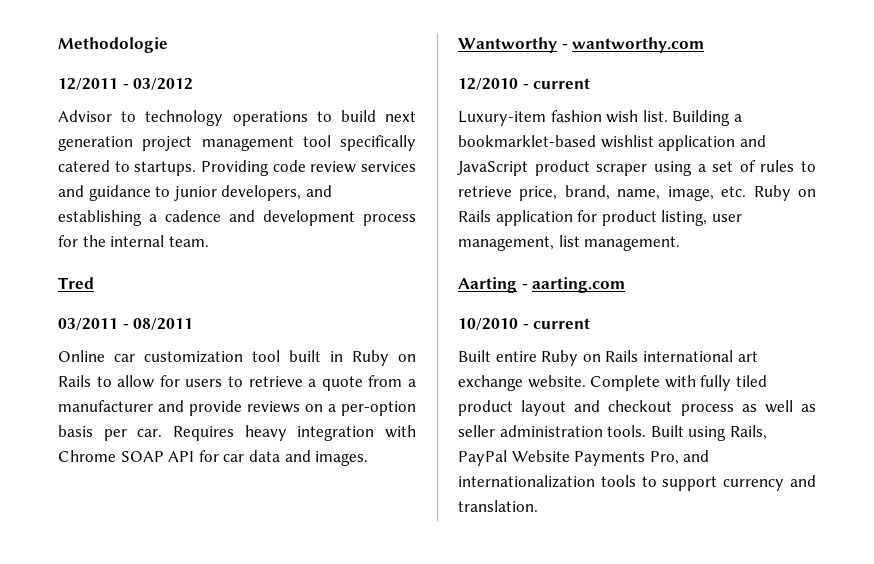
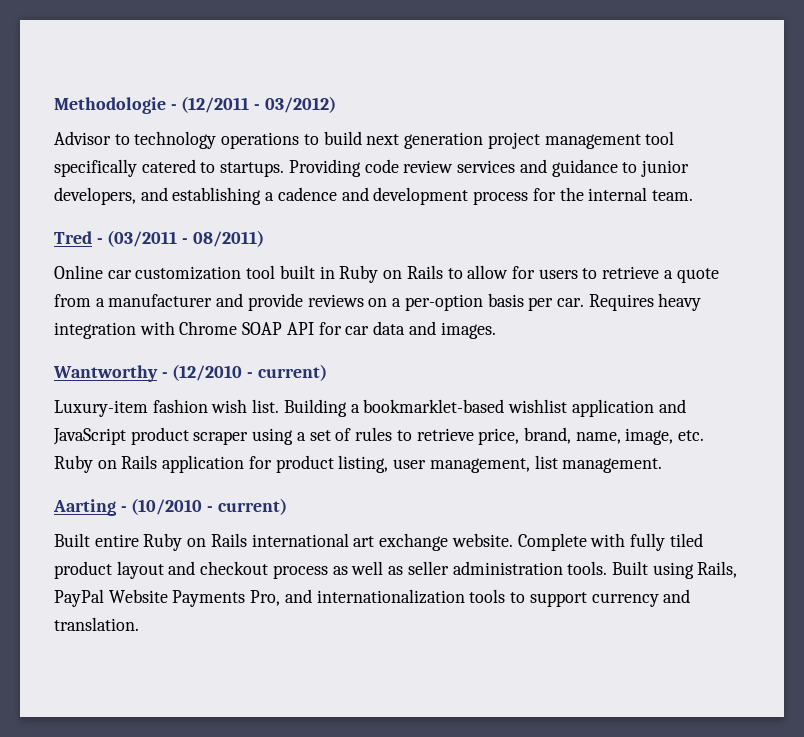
[58,78,194,90] // 12/2011 - 03/2012 -> [170,96,336,113] - (12/2011 - 03/2012)
[58,318,194,330] // 03/2011 - 08/2011 -> [96,230,264,247] - (03/2011 - 08/2011)
[572,37,705,53] [458,78,591,90] wantworthy.com // 12/2010 - current -> [172,364,327,381] (12/2010 - current)
[532,277,626,293] [458,318,591,330] aarting.com // 10/2010 - current -> [131,498,287,515] (10/2010 - current)

